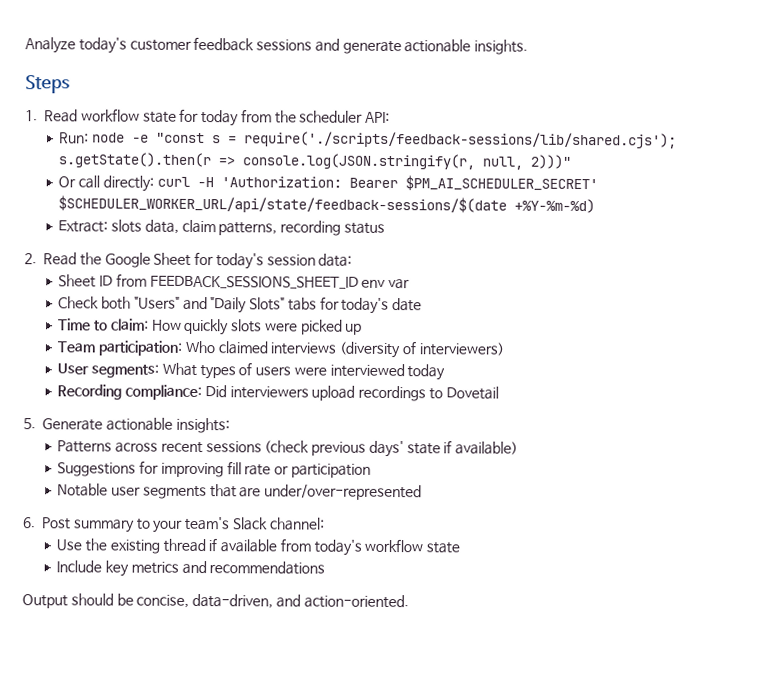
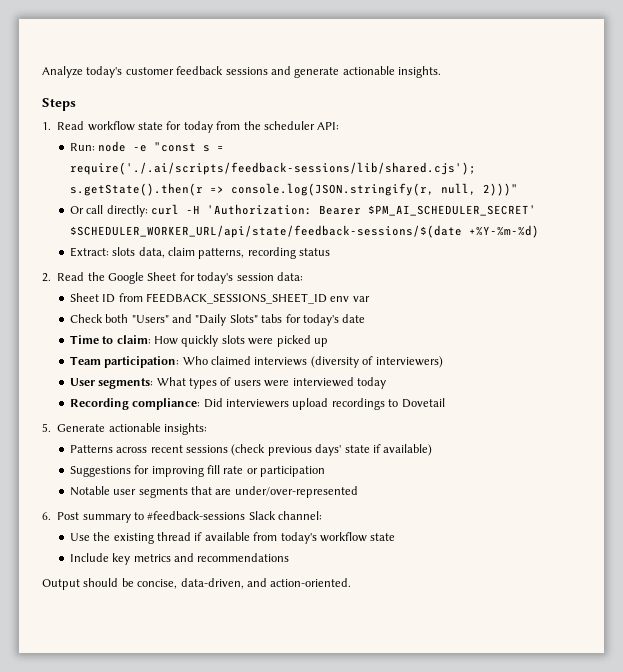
[243,131,677,149] require('./scripts/feedback-sessions/lib/shared.cjs'); -> [69,162,476,175] require('./.ai/scripts/feedback-sessions/lib/shared.cjs');
[152,516,231,533] your team's -> [147,511,246,520] #feedback-sessions

